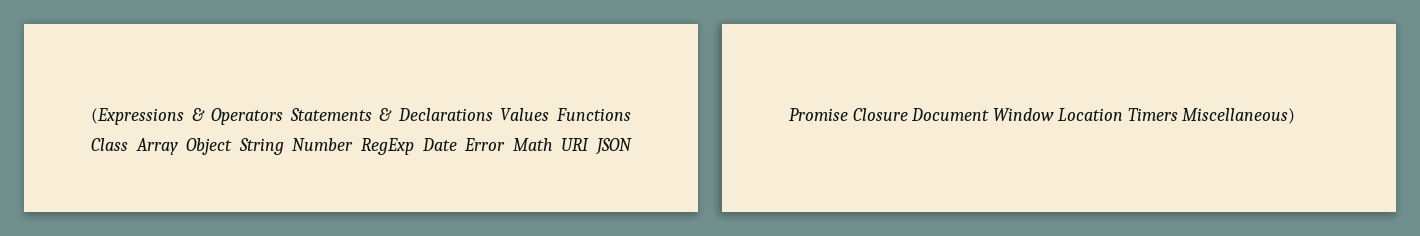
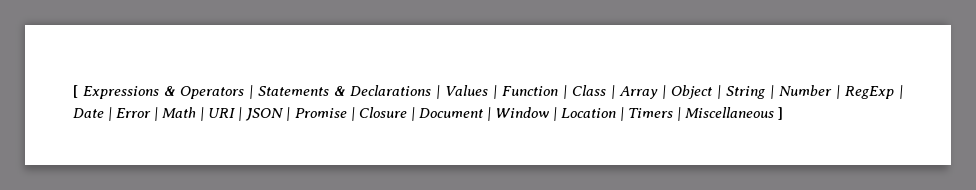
[91,108,184,125] (Expressions -> [73,85,160,99] [ Expressions
(284, 116) none -> [249,85,254,99] |
[500,108,631,121] [91,138,633,155] [789,108,1296,124] Values Functions Class Array Object String Number RegExp Date Error Math URI JSON Promise Closure Document Window Location Timers Miscellaneous) -> [436,85,903,99] [73,107,784,121] | Values | Function | Class | Array | Object | String | Number | RegExp | Date | Error | Math | URI | JSON | Promise | Closure | Document | Window | Location | Timers | Miscellaneous ]

